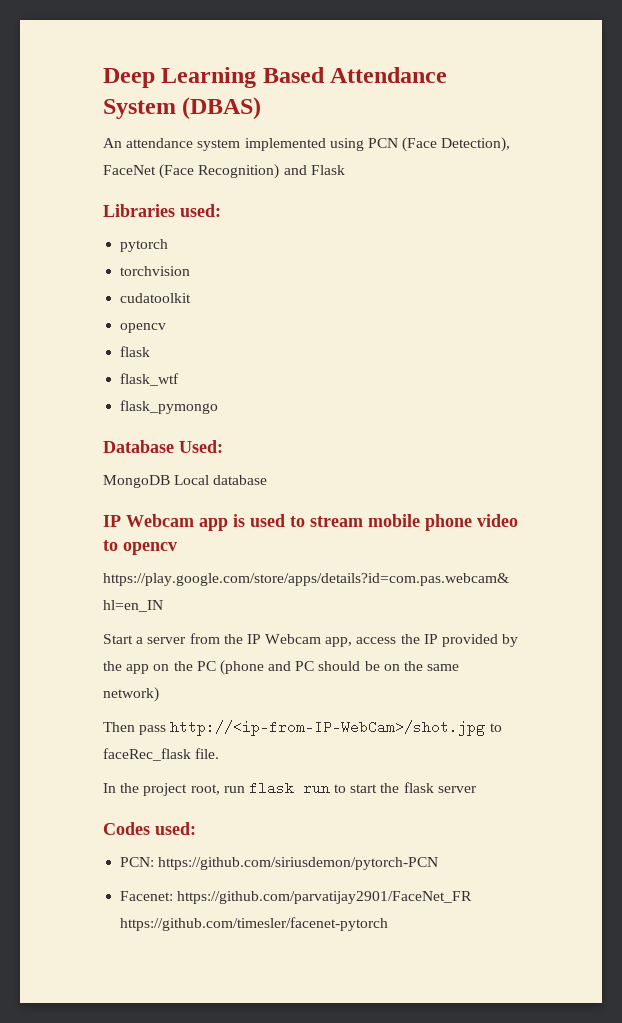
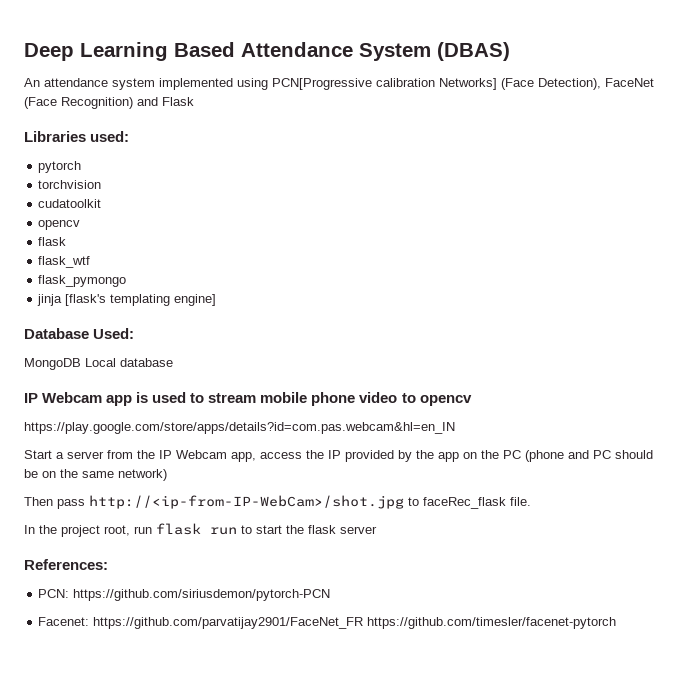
[367,138,398,148] PCN -> [272,78,497,90] PCN[Progressive calibration Networks]
(219, 407) none -> [37,294,217,306] // jinja [flask's templating engine]
[103,822,196,835] Codes used: -> [24,559,108,570] References:

